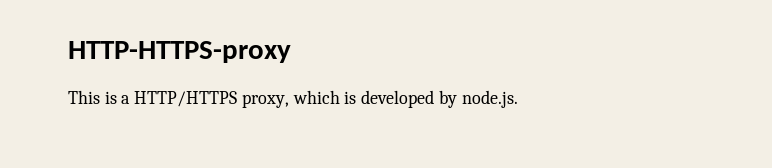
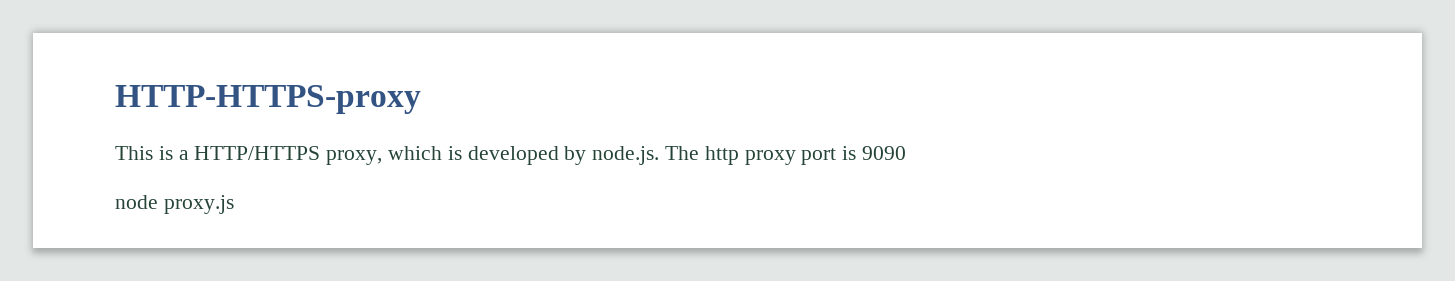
(518, 99) none -> [665,146,907,165] [115,195,234,214] The http proxy port is 9090 // node proxy.js

